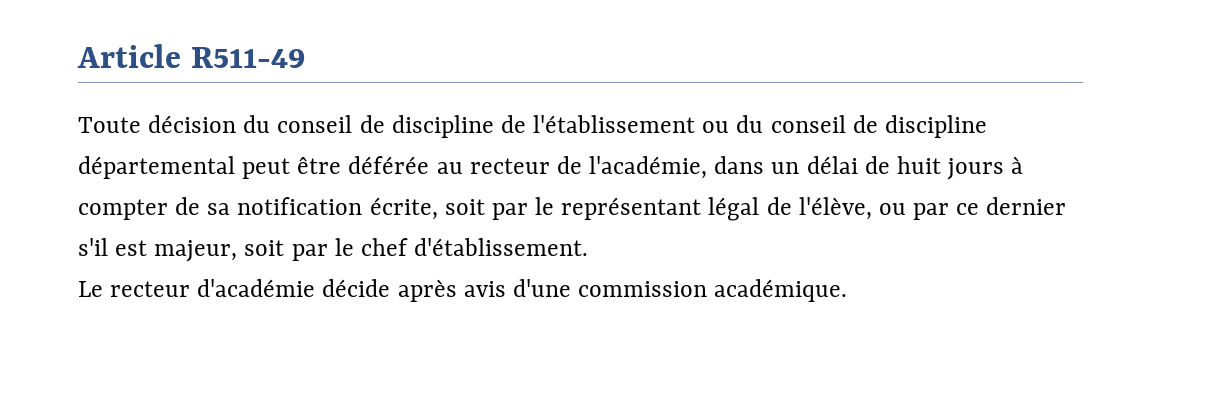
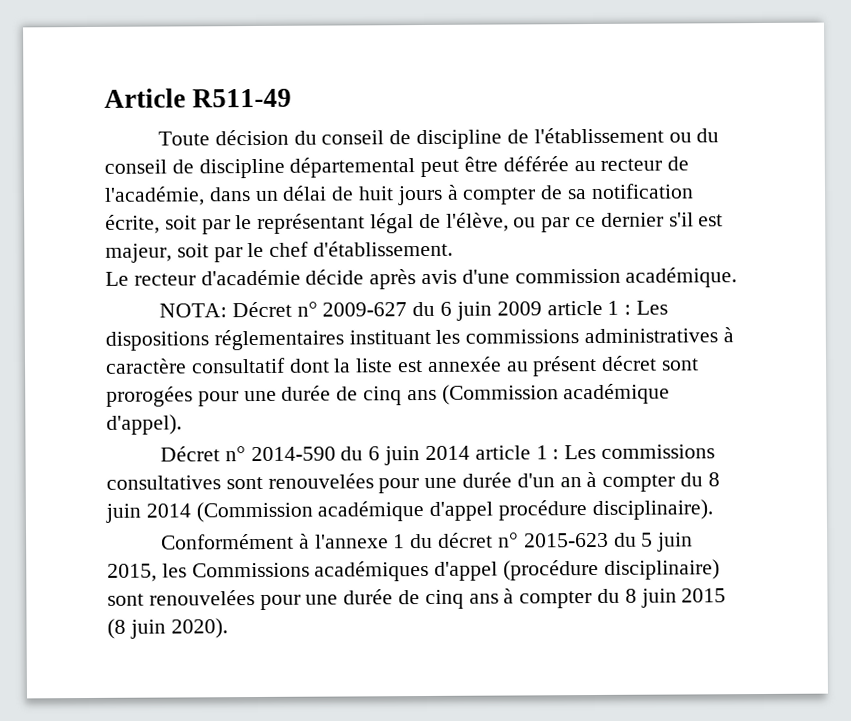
(848, 290) none -> [159,300,668,321] [105,327,734,351] [105,355,700,377] [106,383,671,407] [106,414,182,435] [160,444,715,466] [106,471,720,494] [105,499,713,523] [161,532,694,552] [107,559,720,582] [107,588,727,610] [107,618,228,639] // NOTA: Décret n° 2009-627 du 6 juin 2009 article 1 : Les dispositions réglementaires instituant les commissions administratives à caractère consultatif dont la liste est annexée au présent décret sont prorogées pour une durée de cinq ans (Commission académique d'appel). // Décret n° 2014-590 du 6 juin 2014 article 1 : Les commissions consultatives sont renouvelées pour une durée d'un an à compter du 8 juin 2014 (Commission académique d'appel procédure disciplinaire). // Conformément à l'annexe 1 du décret n° 2015-623 du 5 juin 2015, les Commissions académiques d'appel (procédure disciplinaire) sont renouvelées pour une durée de cinq ans à compter du 8 juin 2015 (8 juin 2020).

